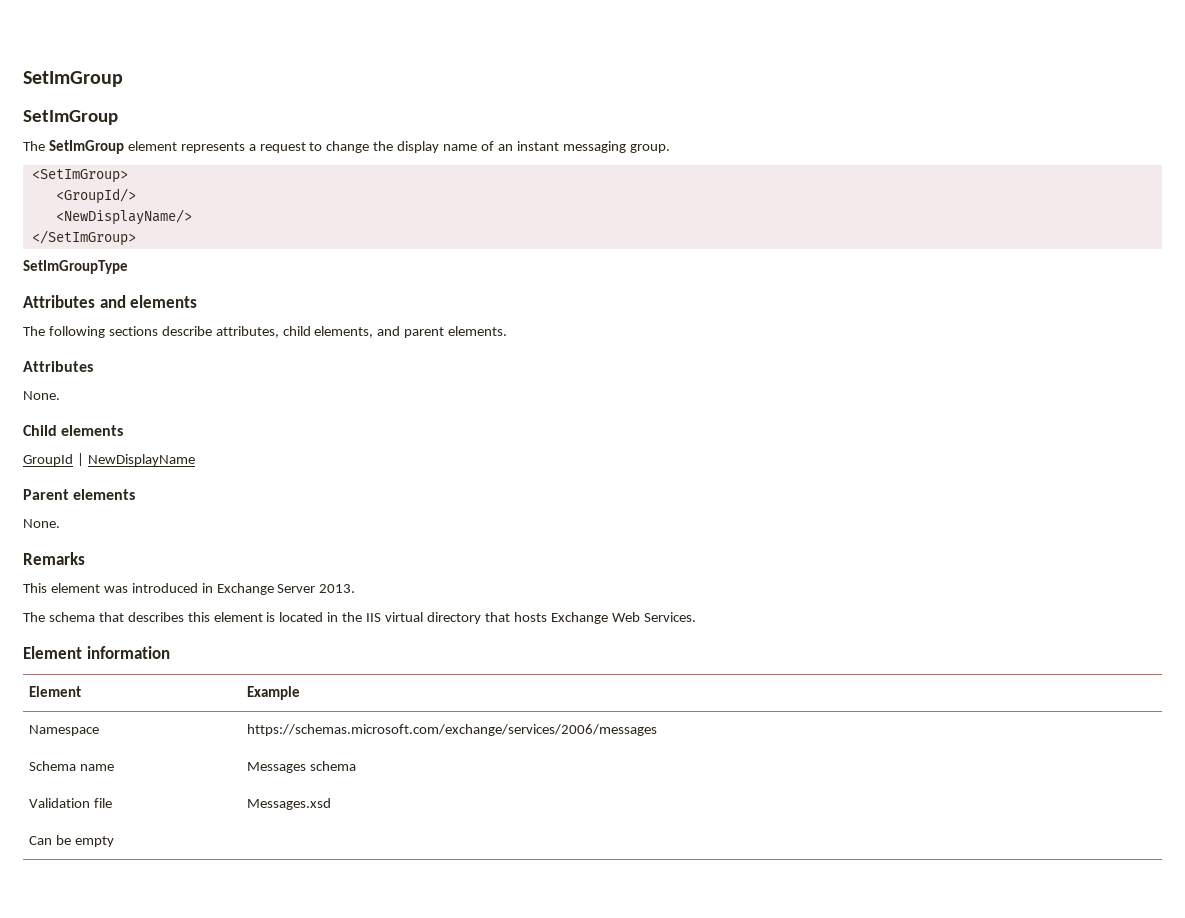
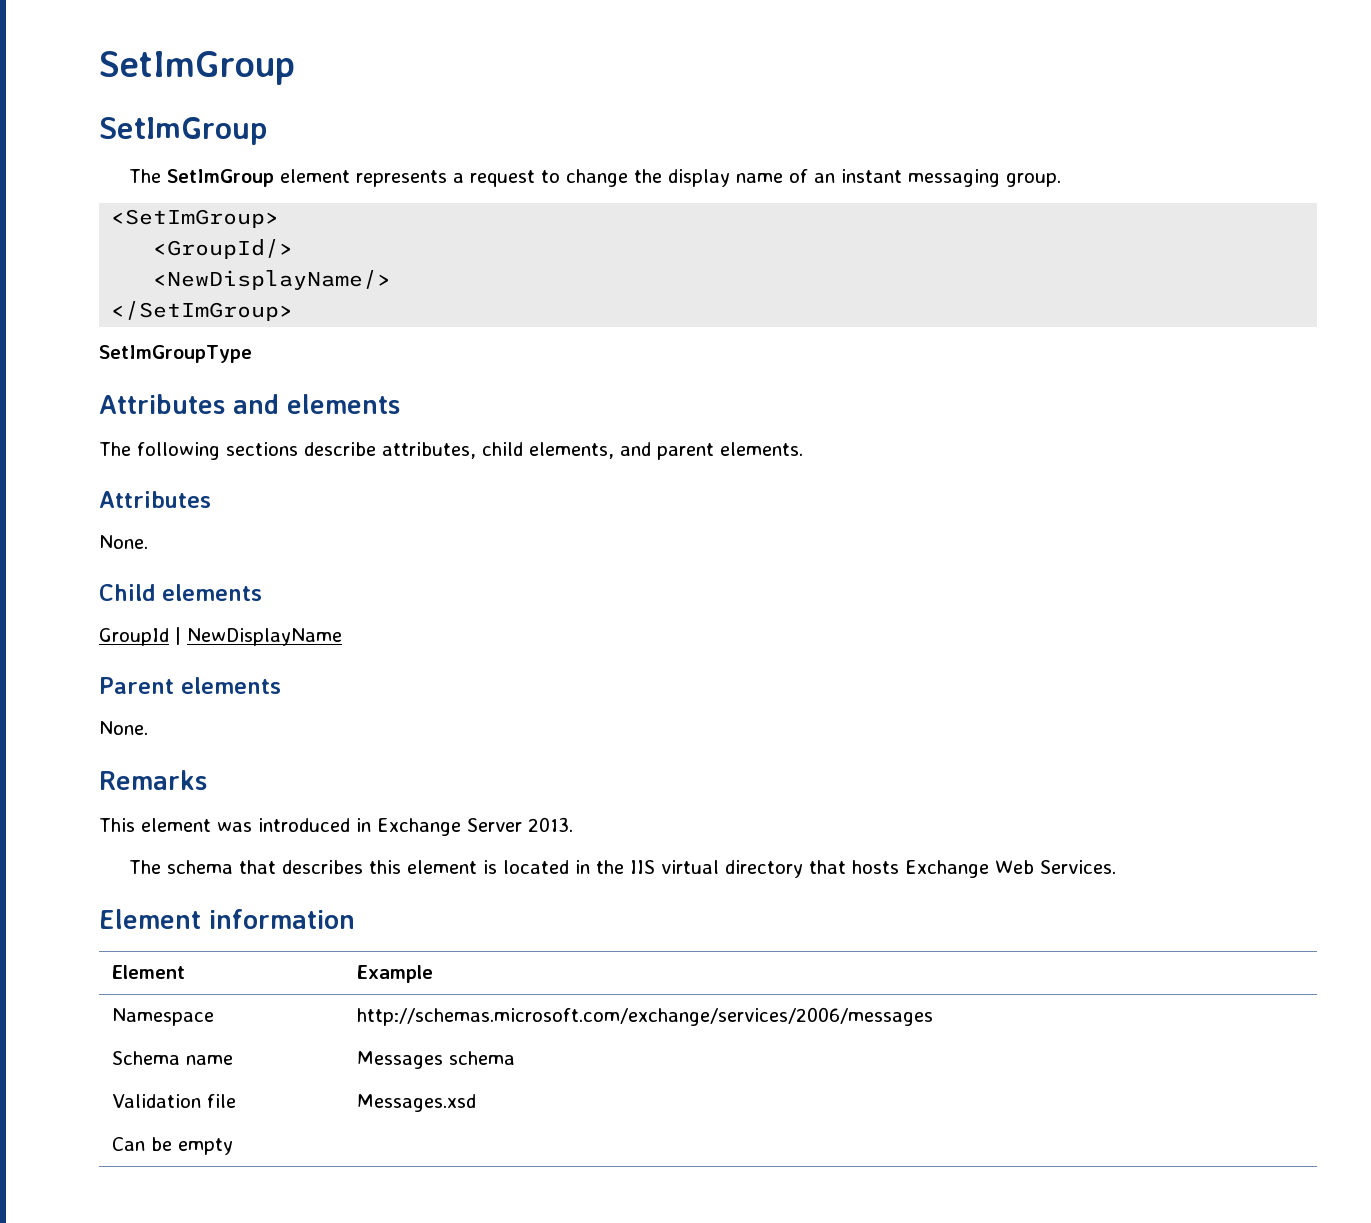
[247,724,658,736] https://schemas.microsoft.com/exchange/services/2006/messages -> [357,1007,934,1026] http://schemas.microsoft.com/exchange/services/2006/messages

